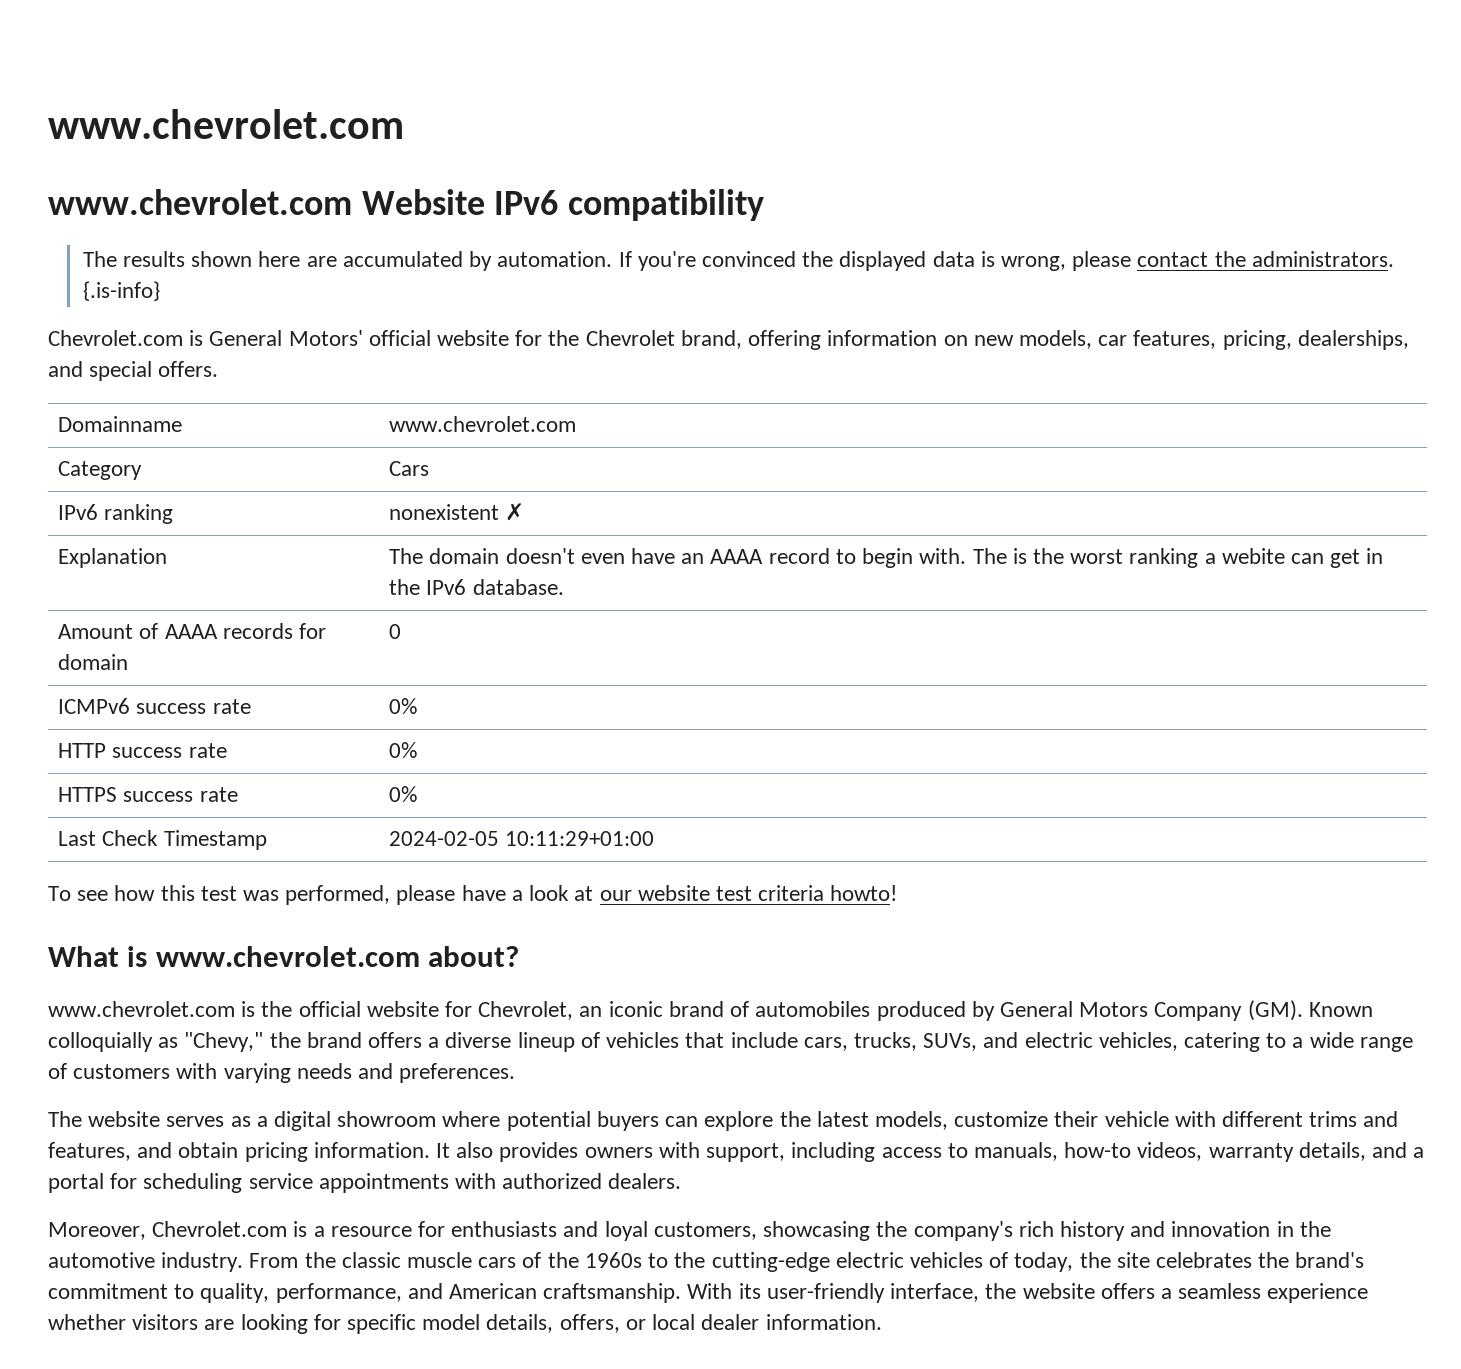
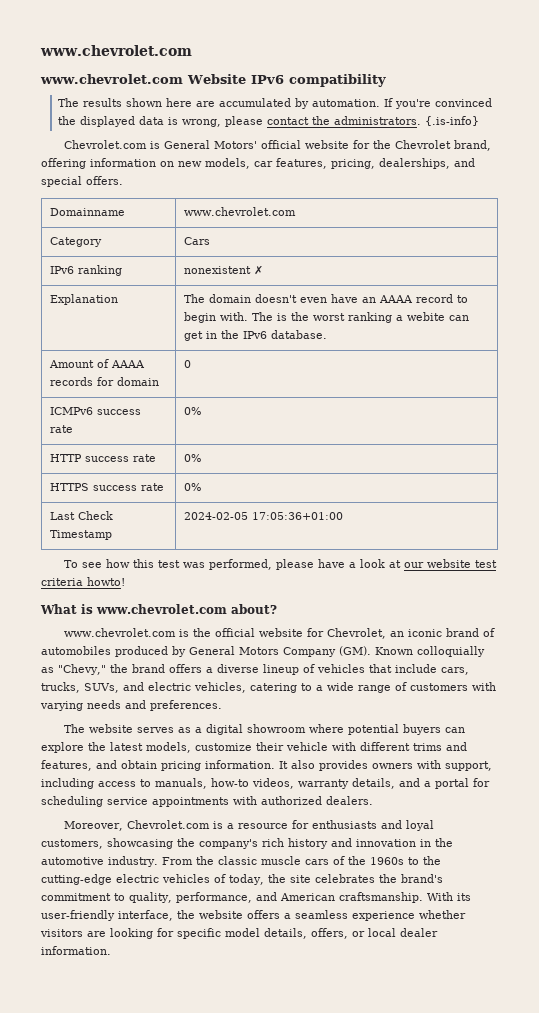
[505,831,655,846] 10:11:29+01:00 -> [251,512,343,520] 17:05:36+01:00

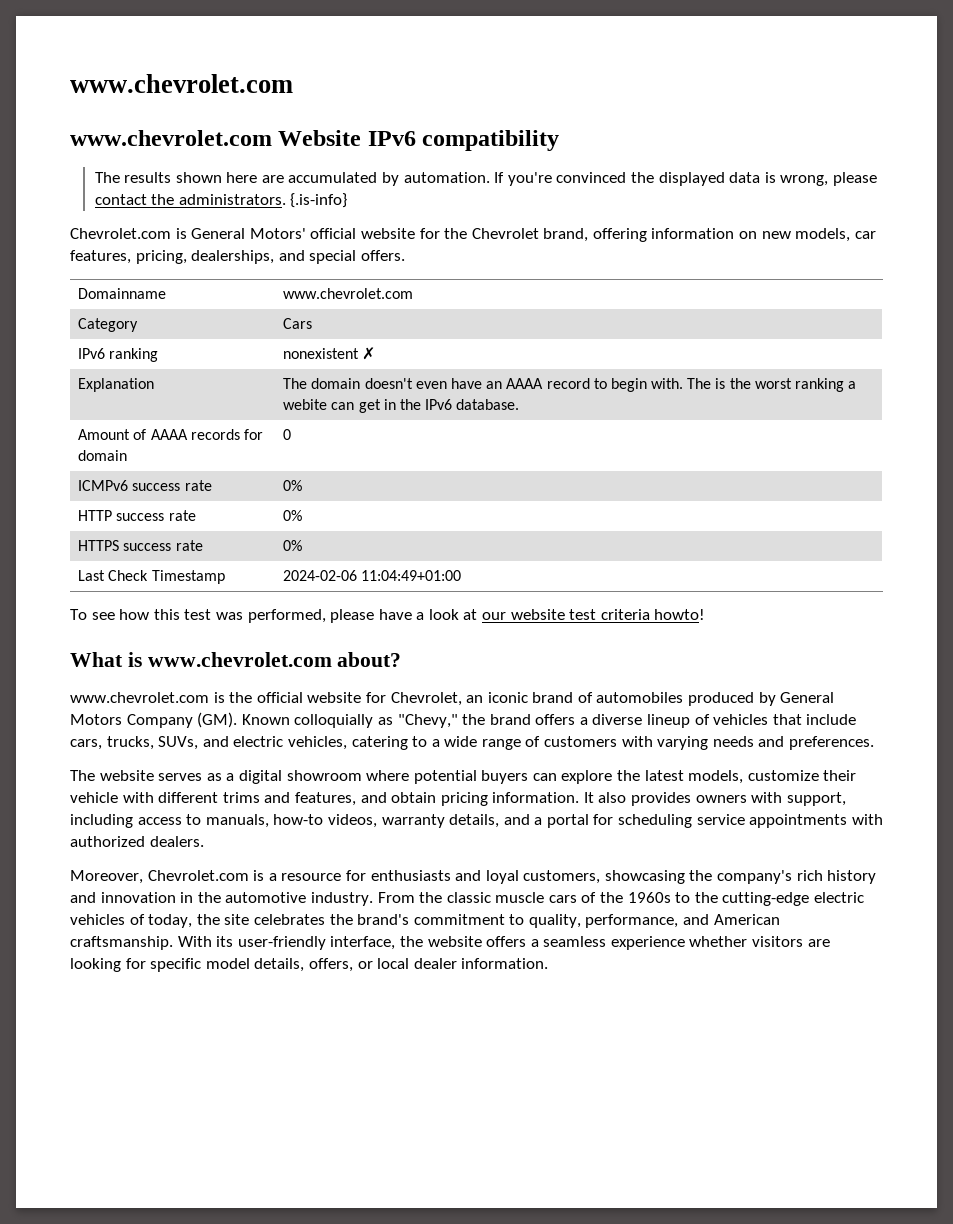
[183,512,343,520] 2024-02-05 17:05:36+01:00 -> [283,570,462,581] 2024-02-06 11:04:49+01:00

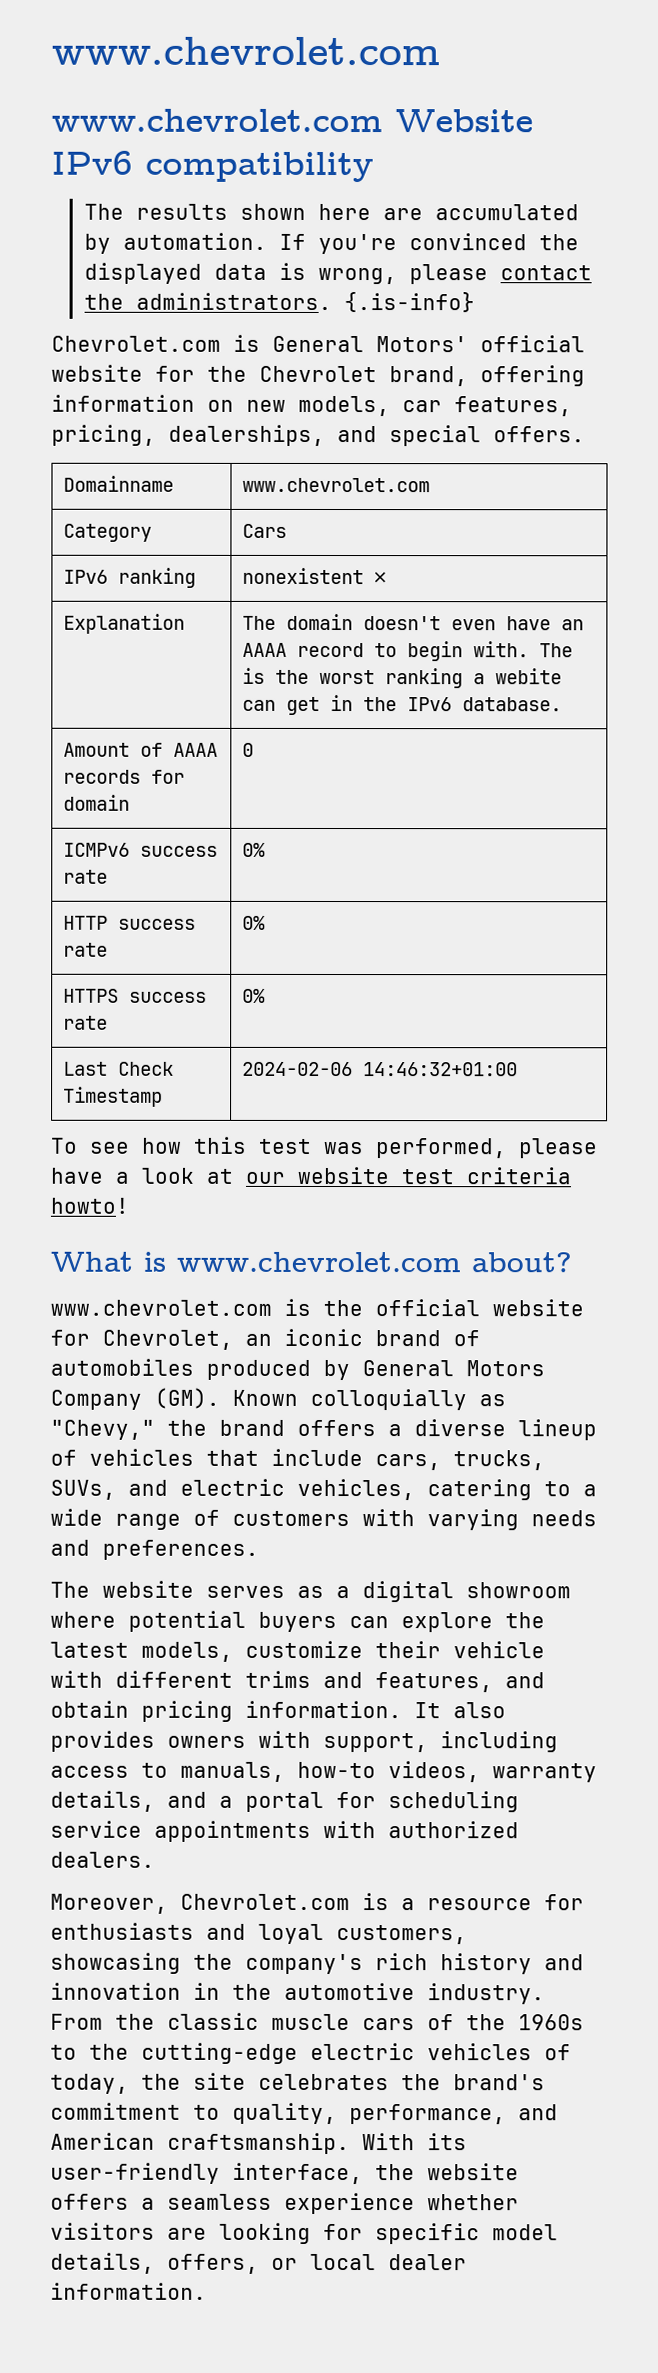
[361,570,462,581] 11:04:49+01:00 -> [362,1062,518,1077] 14:46:32+01:00

